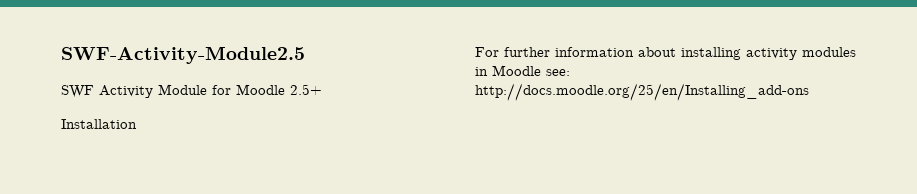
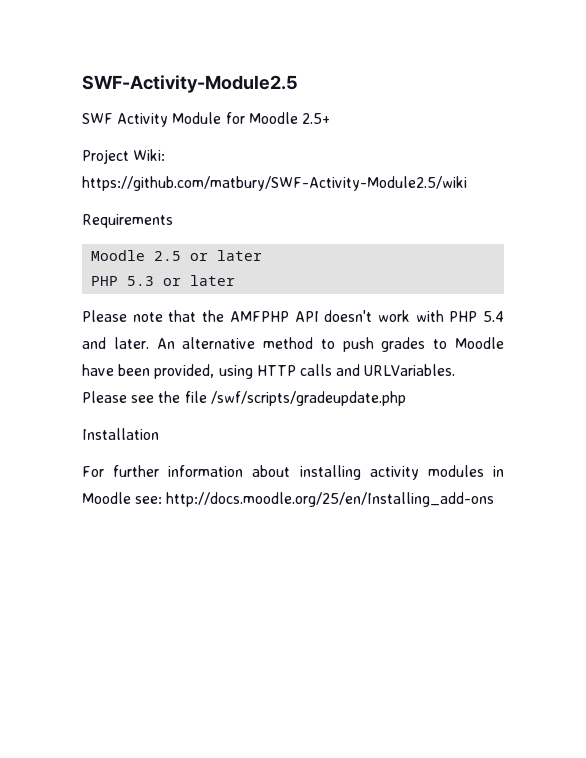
(322, 89) none -> [82,149,166,164] [82,176,467,191] [82,214,173,228] [91,250,263,261] [91,275,236,286] [82,310,504,322] [82,337,504,352] [82,364,456,379] [82,391,406,406] // Project Wiki: https://github.com/matbury/SWF-Activity-Module2.5/wiki // Requirements // Moodle 2.5 or later // PHP 5.3 or later // Please note that the AMFPHP API doesn't work with PHP 5.4 and later. An alternative method to push grades to Moodle have been provided, using HTTP calls and URLVariables. Please see the file /swf/scripts/gradeupdate.php

